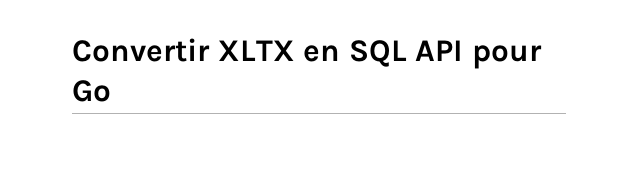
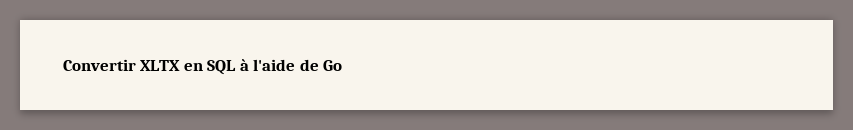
[415,40,542,69] API pour -> [239,59,319,71] à l'aide de

